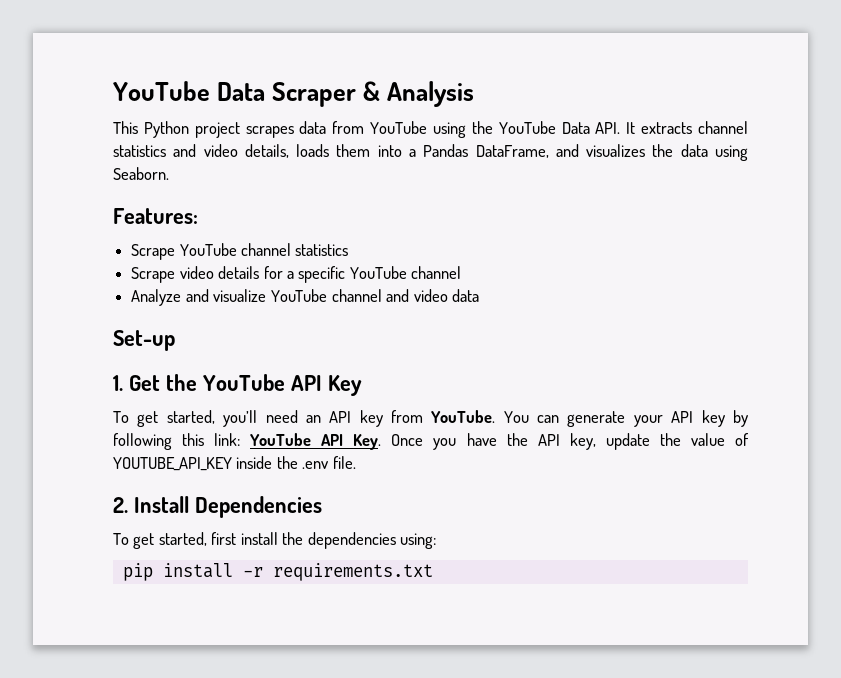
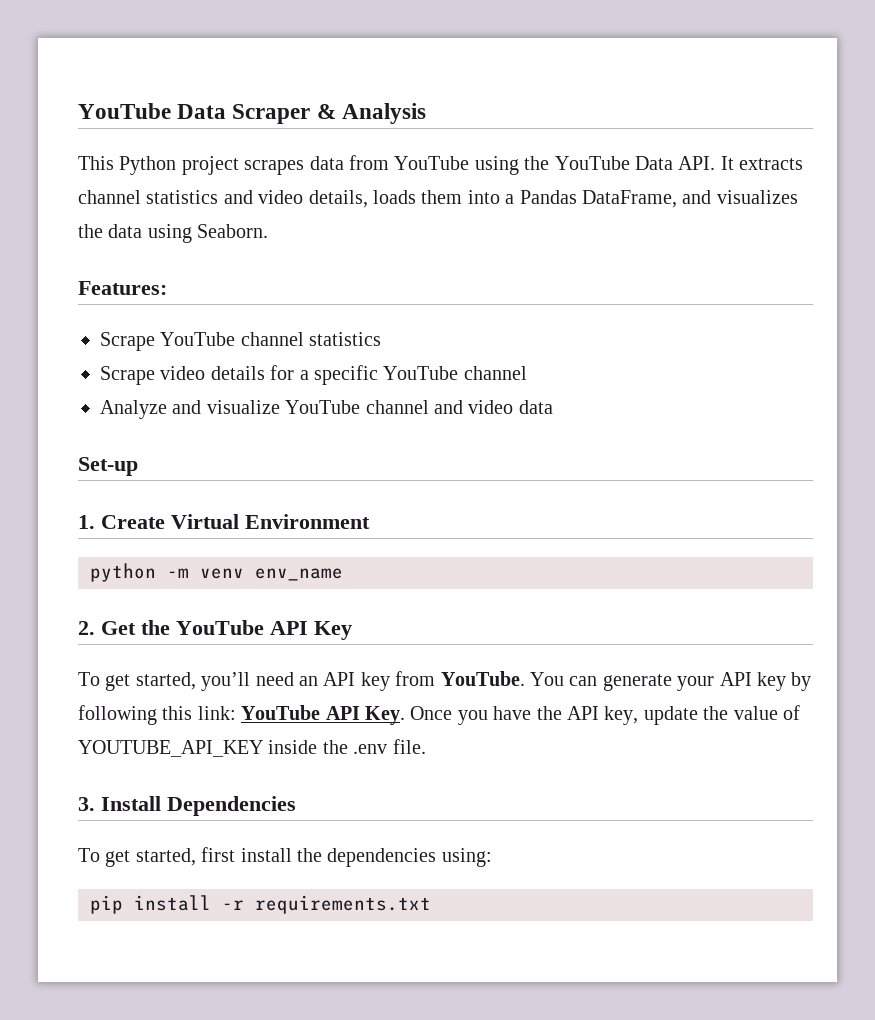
(123, 383) none -> [101,514,370,529] [90,563,343,582] [78,621,95,635] Create Virtual Environment // python -m venv env_name // 2.
[113,497,128,513] 2. -> [78,797,95,811] 3.

